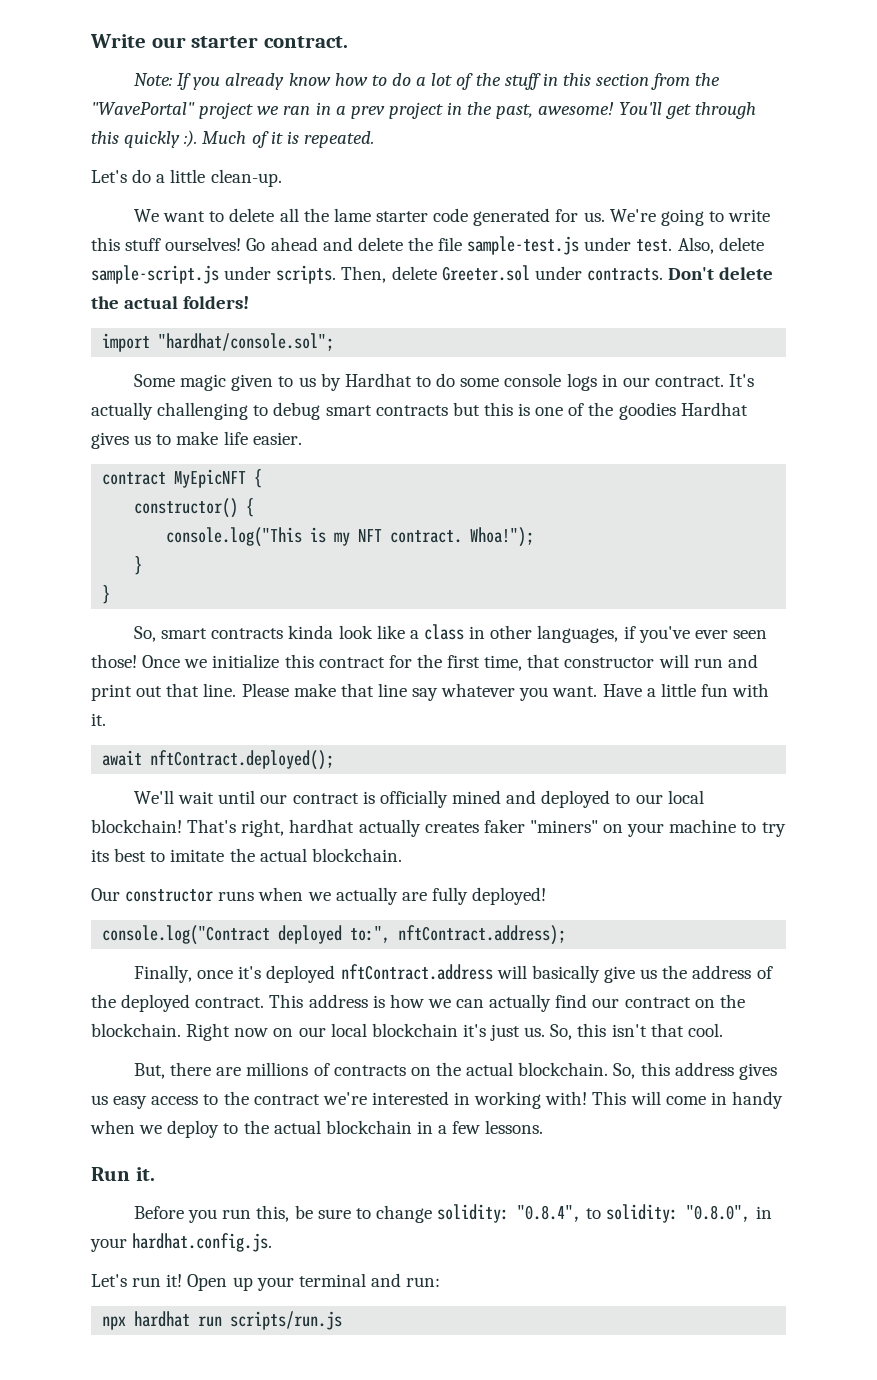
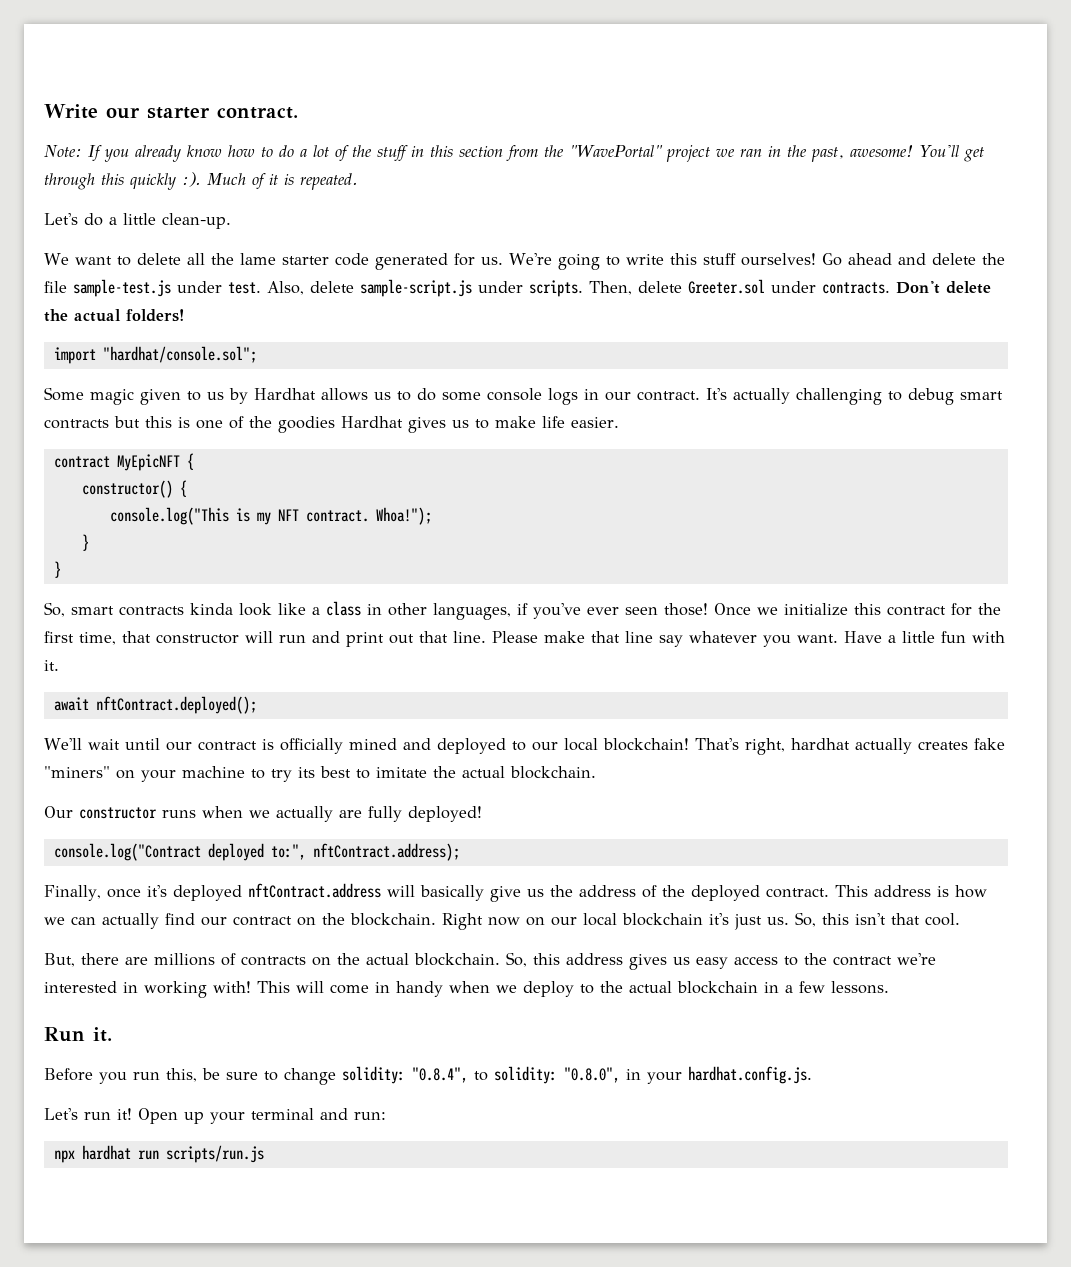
[335,102,463,119] a prev project in -> (781, 151) none
(412, 380) none -> [321,388,391,401] allows us
[483,819,525,833] faker -> [973,738,1005,750] fake

